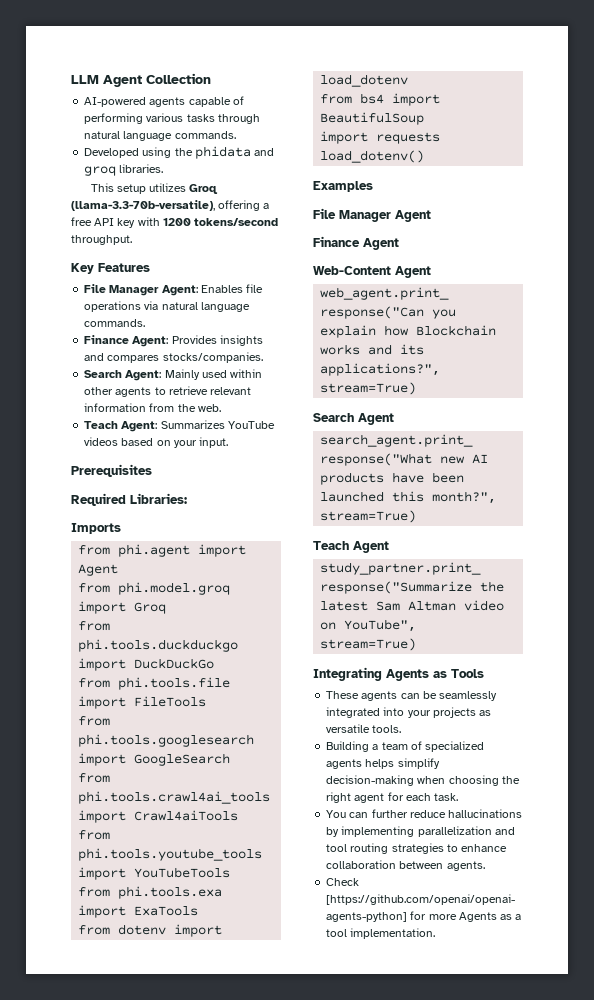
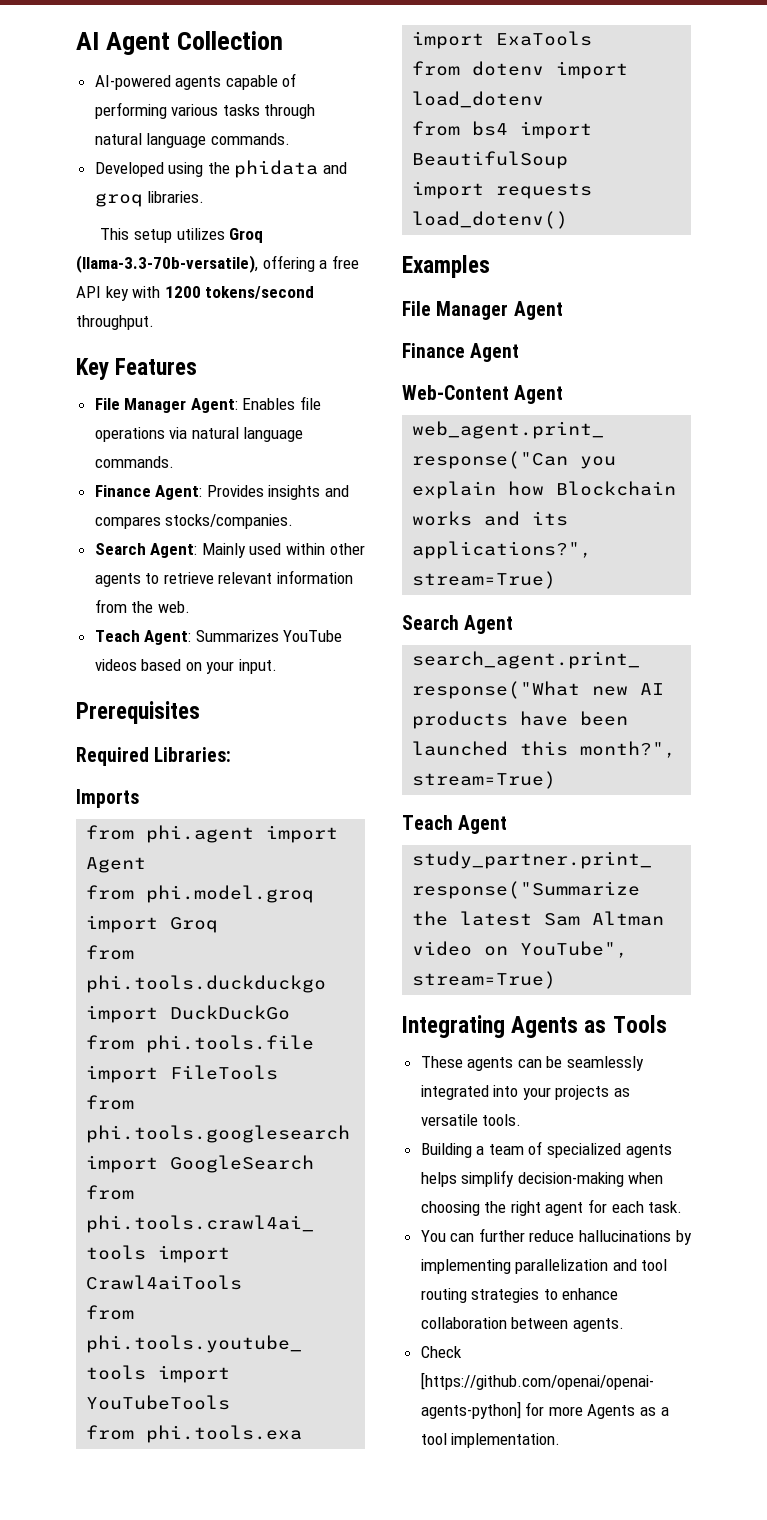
[71,75,99,84] LLM -> [76,32,99,50] AI

